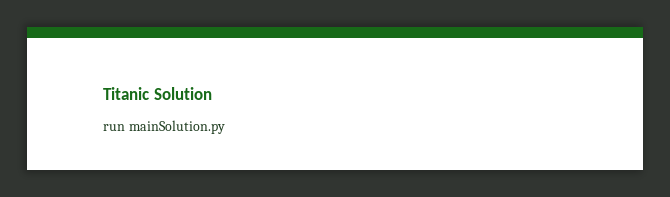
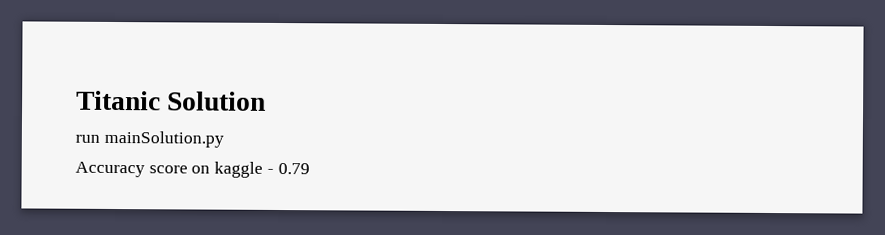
(225, 127) none -> [75,161,310,178] // Accuracy score on kaggle - 0.79

